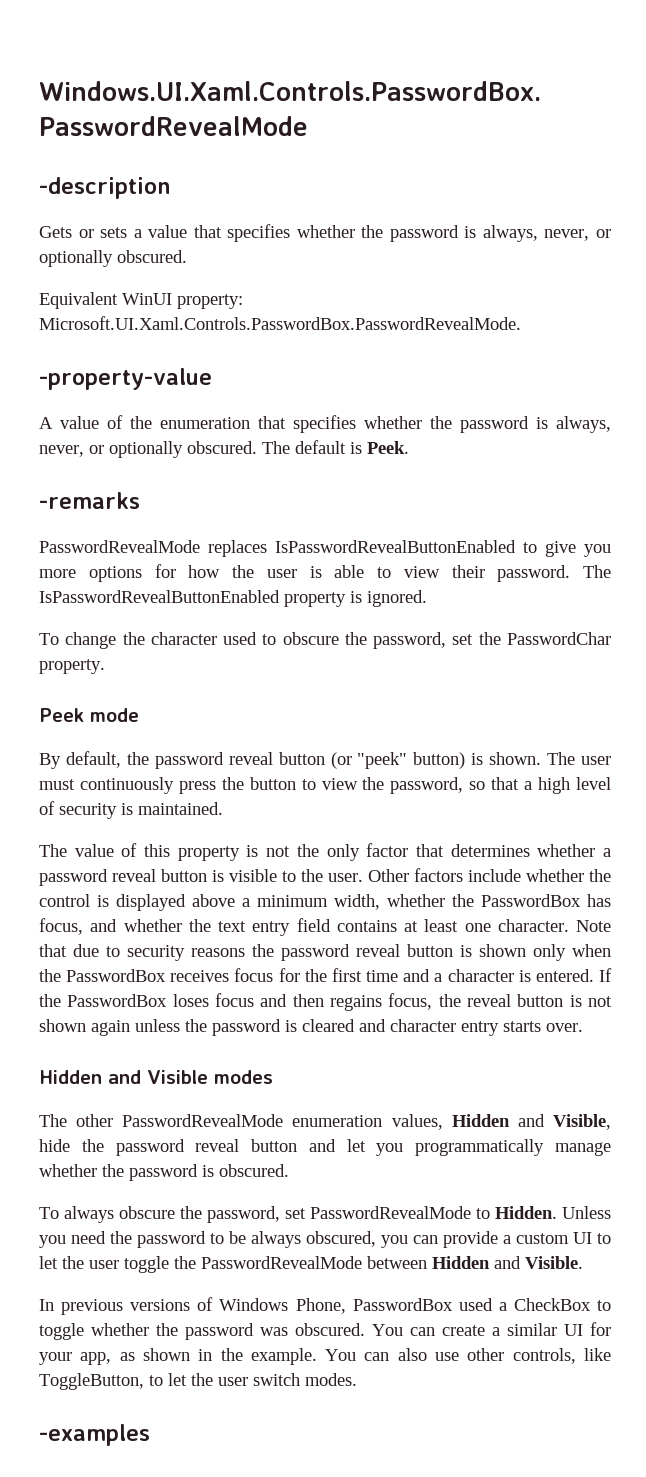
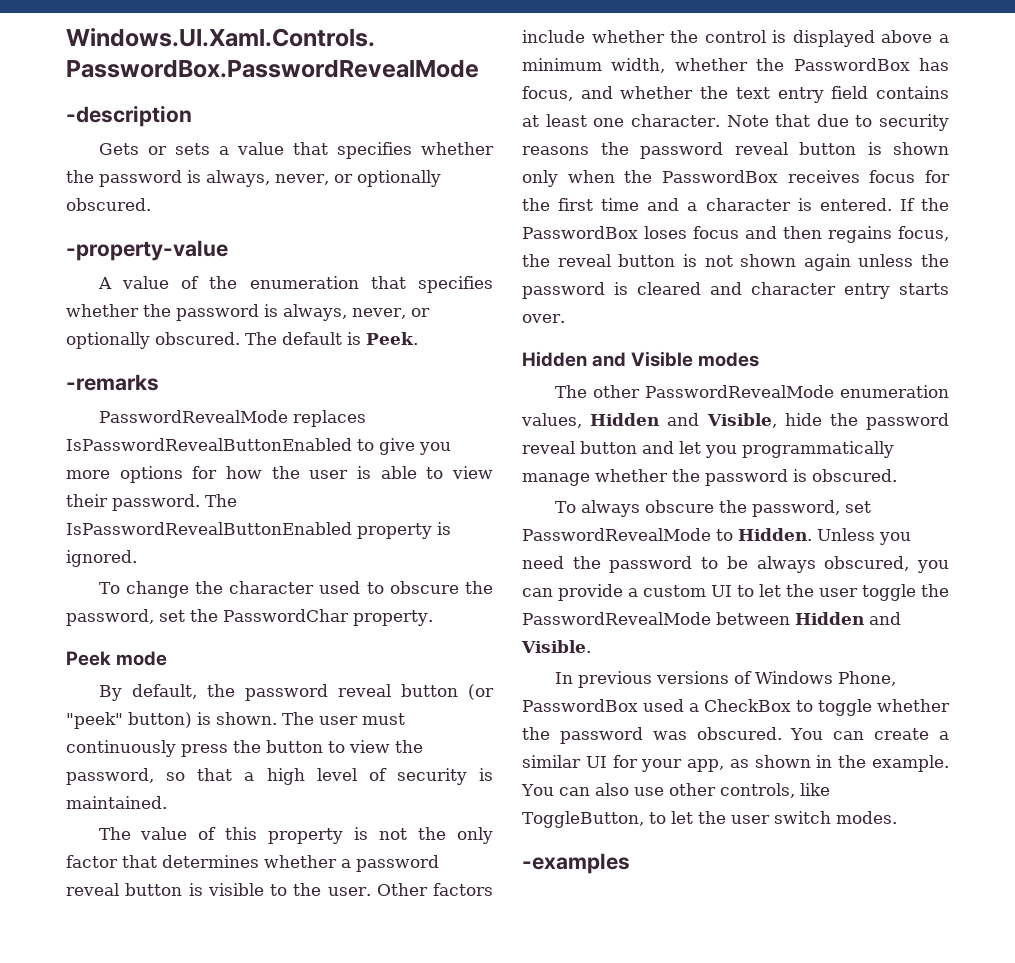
[39,292,243,309] [39,316,521,330] // Equivalent WinUI property: Microsoft.UI.Xaml.Controls.PasswordBox.PasswordRevealMode. -> (151, 204) none

